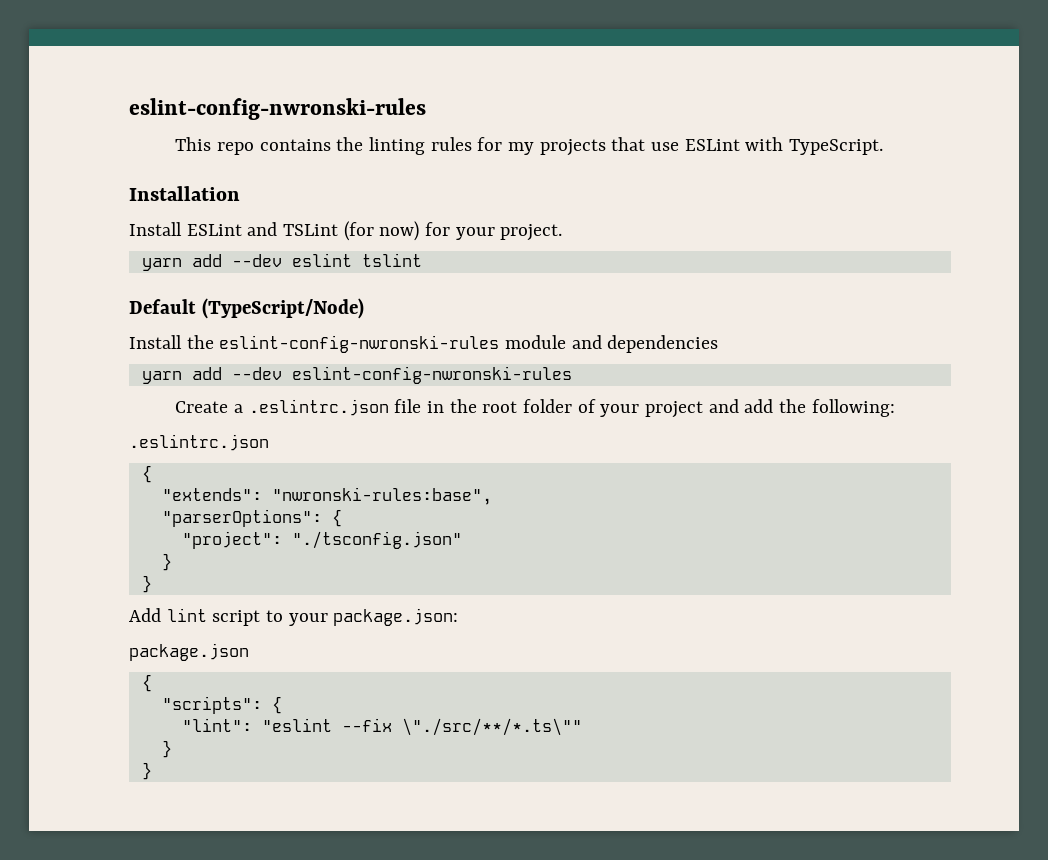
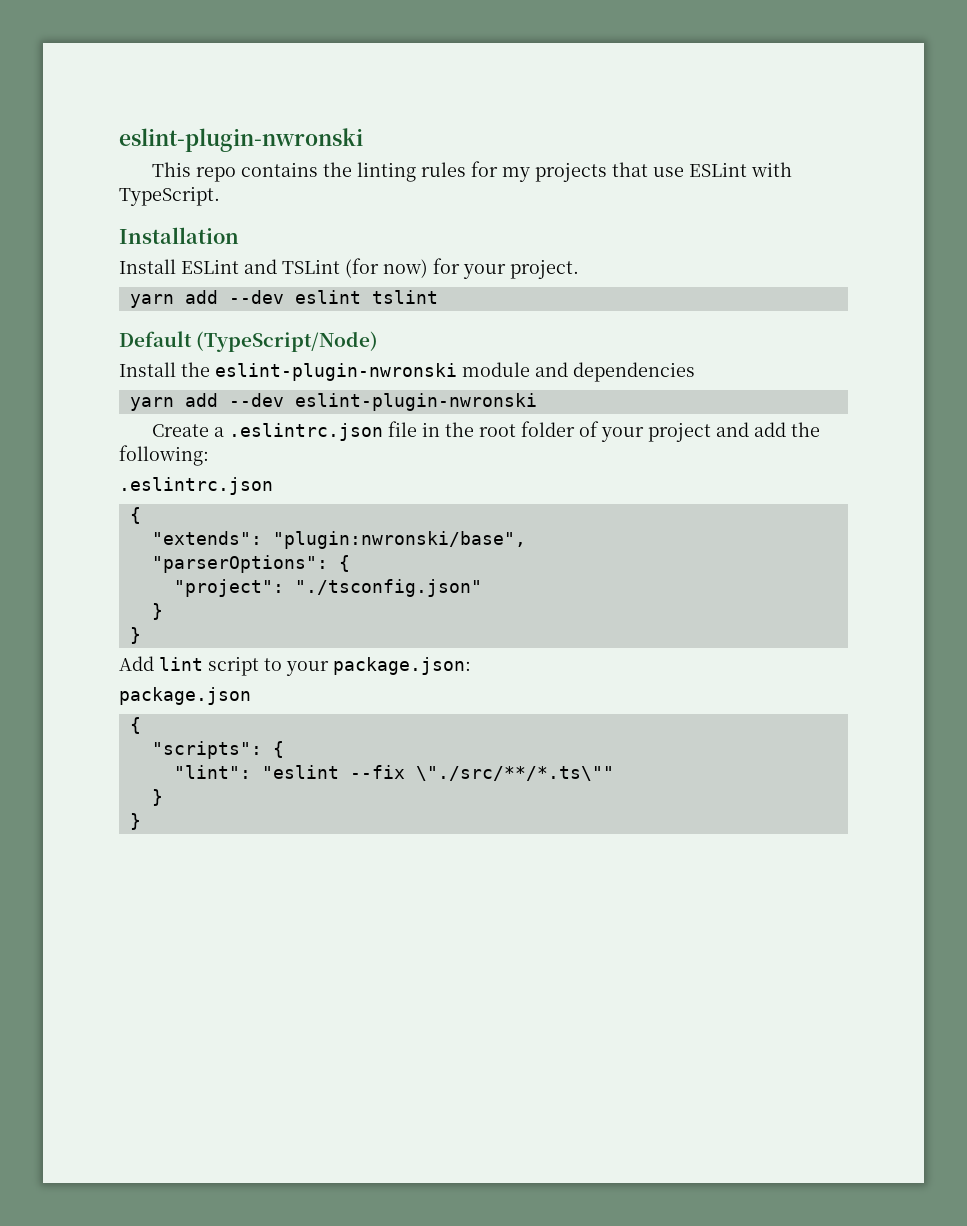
[129,98,426,120] eslint-config-nwronski-rules -> [119,128,363,152] eslint-plugin-nwronski
[219,335,500,353] eslint-config-nwronski-rules -> [215,363,457,381] eslint-plugin-nwronski
[291,366,572,384] eslint-config-nwronski-rules -> [294,393,537,411] eslint-plugin-nwronski
[271,487,492,505] "nwronski-rules:base", -> [272,531,526,549] "plugin:nwronski/base",

